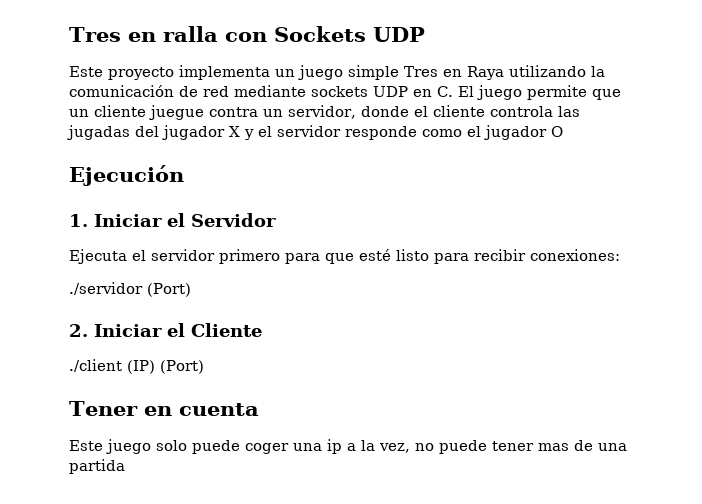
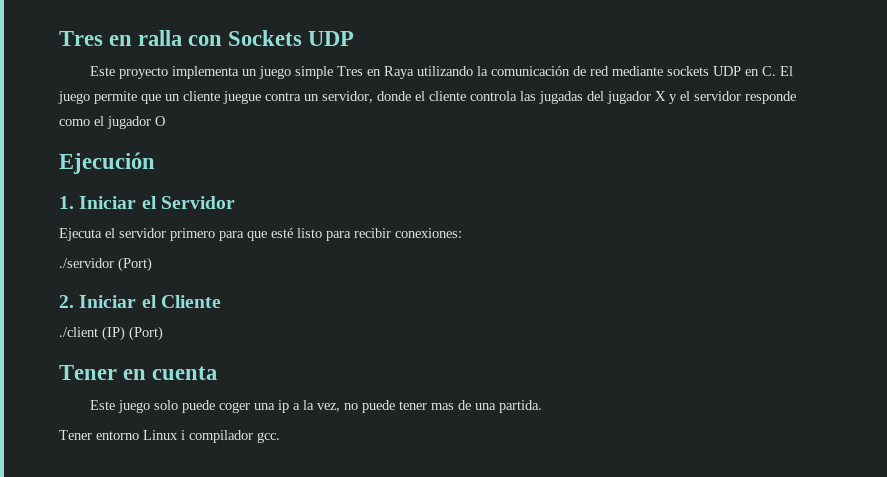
[69,459,125,474] partida -> [499,400,543,413] [59,430,280,443] partida. // Tener entorno Linux i compilador gcc.

